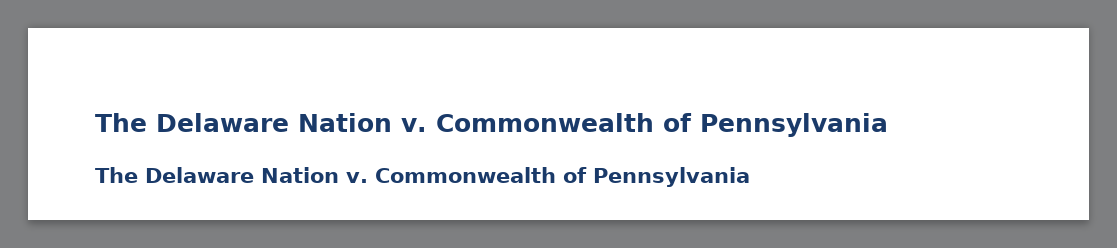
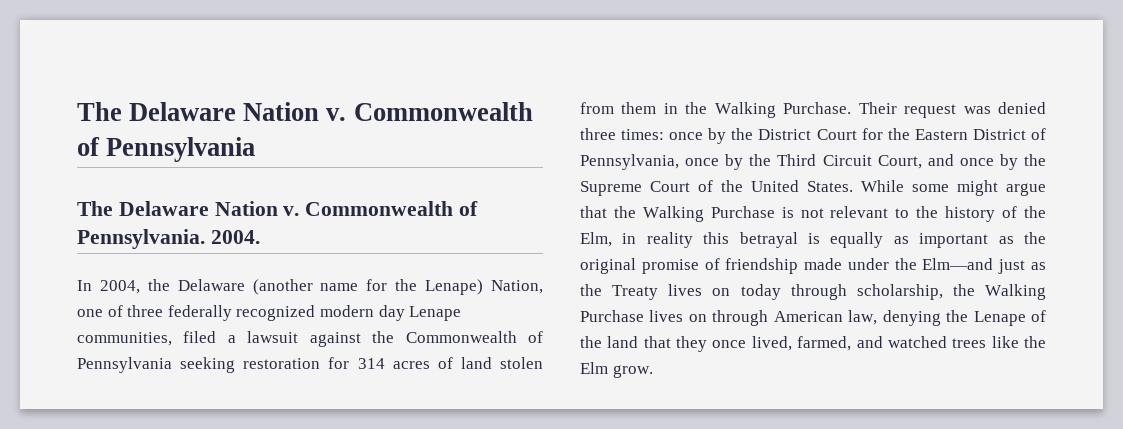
[592,167,750,187] Pennsylvania -> [77,229,260,249] [77,279,544,295] [77,305,462,321] [77,331,543,347] [77,357,543,373] [580,102,1046,118] [580,128,1046,144] [580,154,1046,170] [580,180,1046,196] [580,206,1046,222] [580,232,1046,248] [580,258,1046,274] [580,284,1046,300] [580,310,1046,326] [580,336,1046,352] [580,362,653,378] Pennsylvania. 2004. // In 2004, the Delaware (another name for the Lenape) Nation, one of three federally recognized modern day Lenape communities, filed a lawsuit against the Commonwealth of Pennsylvania seeking restoration for 314 acres of land stolen from them in the Walking Purchase. Their request was denied three times: once by the District Court for the Eastern District of Pennsylvania, once by the Third Circuit Court, and once by the Supreme Court of the United States. While some might argue that the Walking Purchase is not relevant to the history of the Elm, in reality this betrayal is equally as important as the original promise of friendship made under the Elm—and just as the Treaty lives on today through scholarship, the Walking Purchase lives on through American law, denying the Lenape of the land that they once lived, farmed, and watched trees like the Elm grow.

